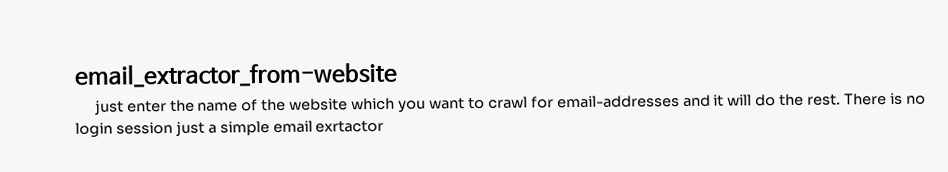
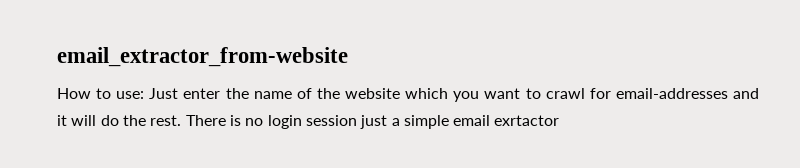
[93,100,124,115] just -> [57,88,179,99] How to use: Just

